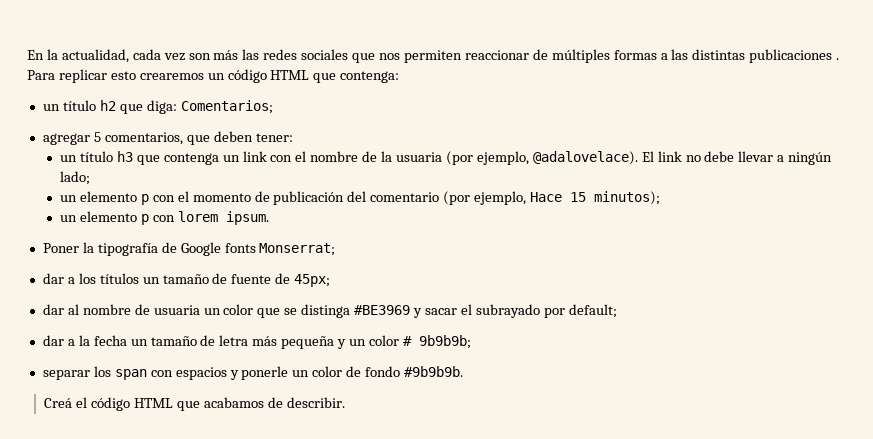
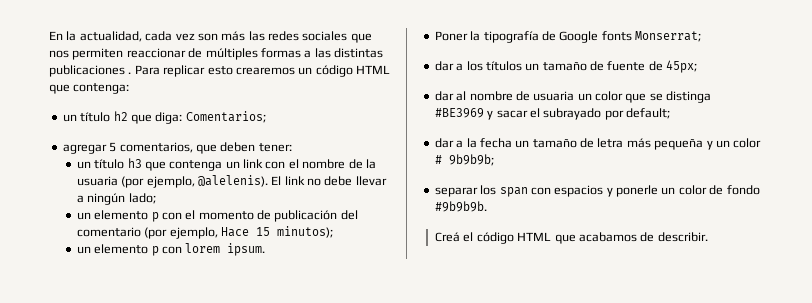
[532,151,638,165] @adalovelace). -> [197,175,268,187] @alelenis).

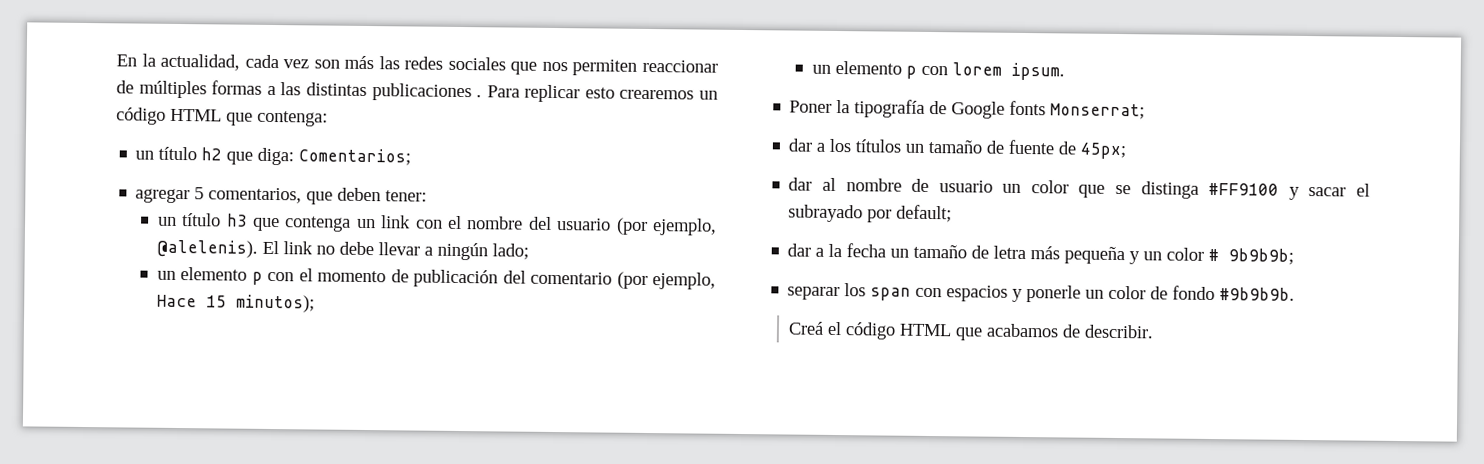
[348,159,376,169] [76,176,118,186] de la usuaria -> [528,216,612,231] del usuario
[533,91,575,101] usuaria -> [938,180,993,193] usuario
[434,108,484,118] #BE3969 -> [1208,182,1280,196] #FF9100

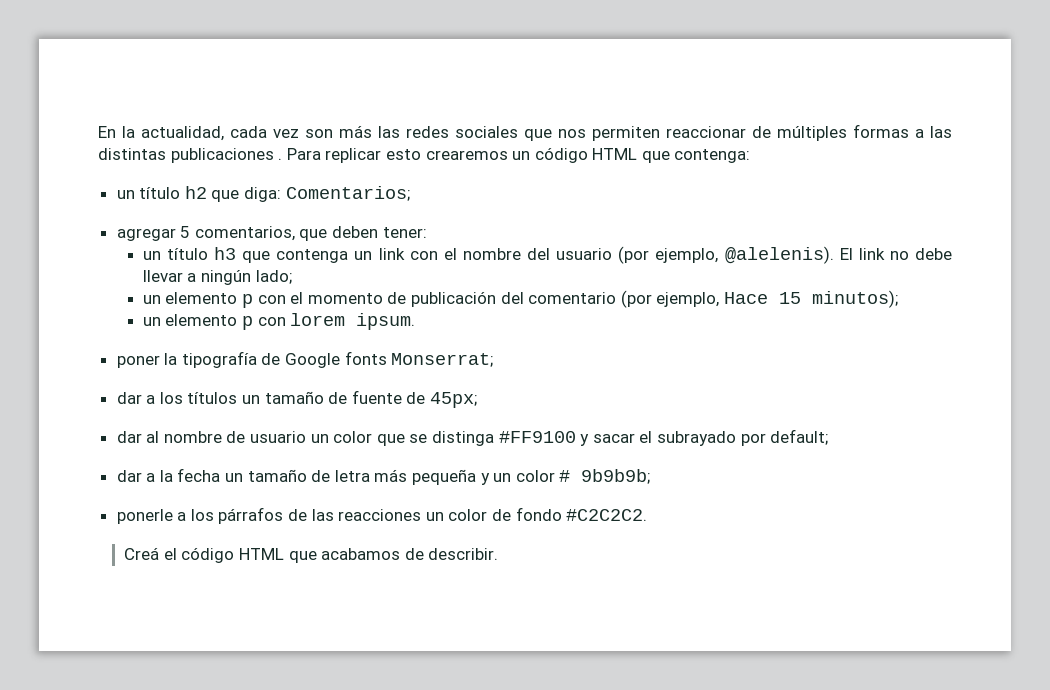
[789,100,833,113] Poner -> [116,355,160,368] poner
[787,283,1082,303] separar los span con espacios y ponerle -> [116,507,422,524] ponerle a los párrafos de las reacciones
[1219,287,1296,301] #9b9b9b. -> [566,509,648,521] #C2C2C2.

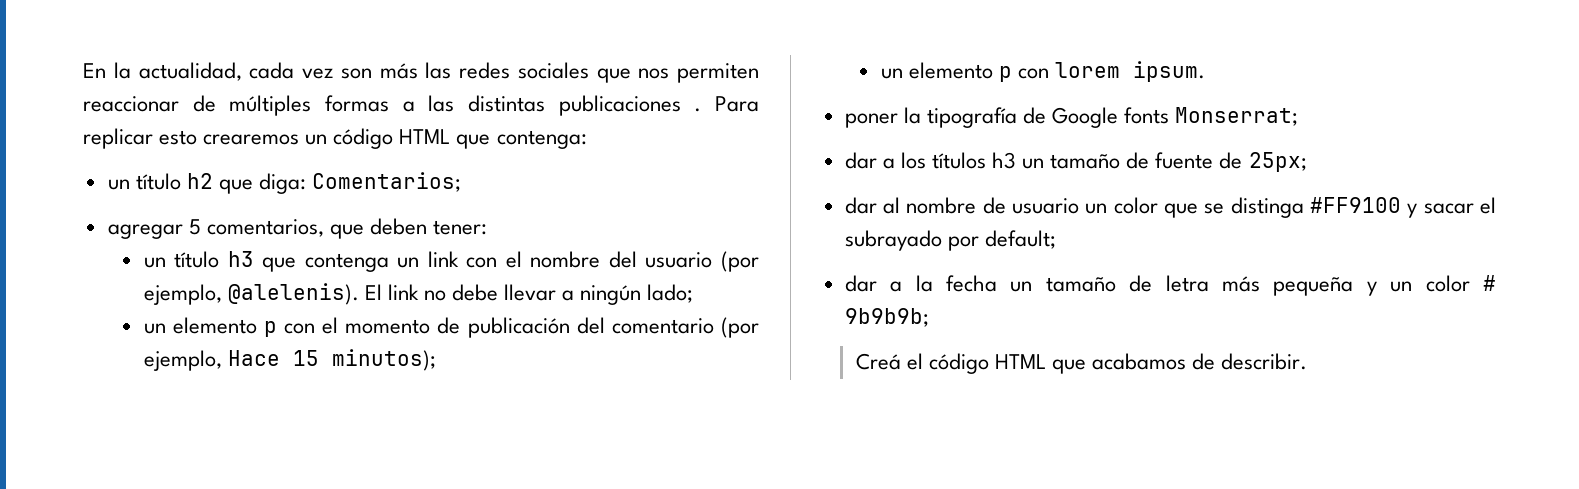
(238, 398) none -> [992,152,1017,169] h3
[430,392,478,408] 45px; -> [1248,152,1307,172] 25px;
[116,507,648,524] // ponerle a los párrafos de las reacciones un color de fondo #C2C2C2. -> (929, 317) none

